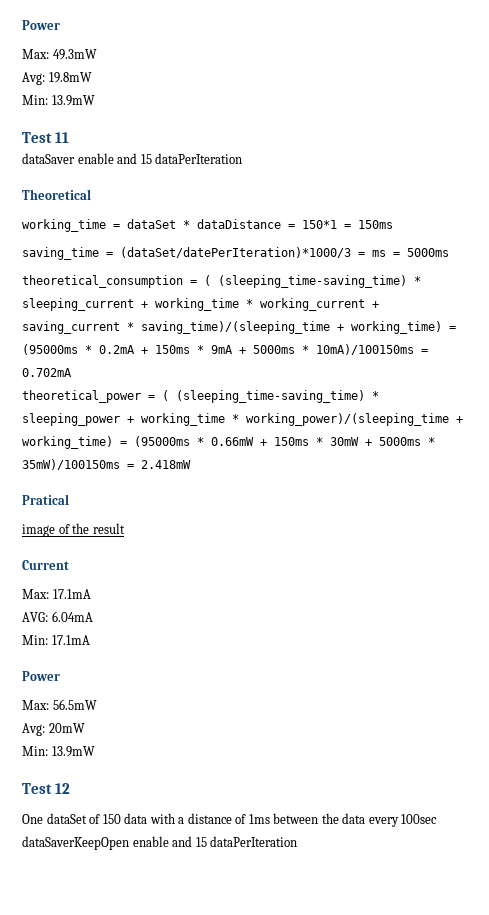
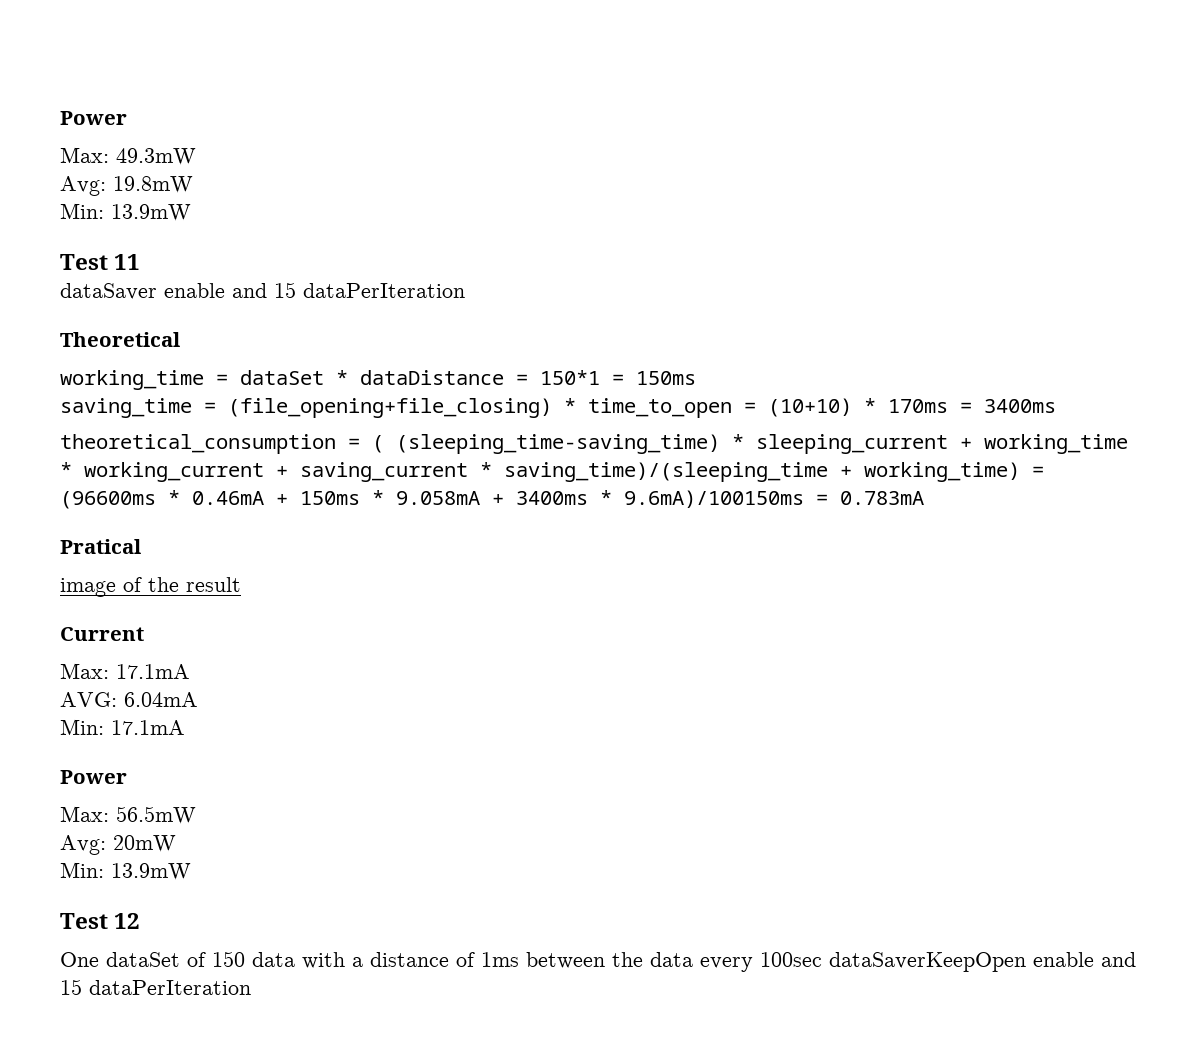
[120,247,449,258] (dataSet/datePerIteration)*1000/3 = ms = 5000ms -> [228,398,1056,418] (file_opening+file_closing) * time_to_open = (10+10) * 170ms = 3400ms
[22,344,428,355] [22,368,72,377] [22,390,379,403] [22,413,463,426] [22,436,435,449] [22,459,191,470] (95000ms * 0.2mA + 150ms * 9mA + 5000ms * 10mA)/100150ms = 0.702mA // theoretical_power = ( (sleeping_time-saving_time) * sleeping_power + working_time * working_power)/(sleeping_time + working_time) = (95000ms * 0.66mW + 150ms * 30mW + 5000ms * 35mW)/100150ms = 2.418mW -> [60,490,924,509] (96600ms * 0.46mA + 150ms * 9.058mA + 3400ms * 9.6mA)/100150ms = 0.783mA

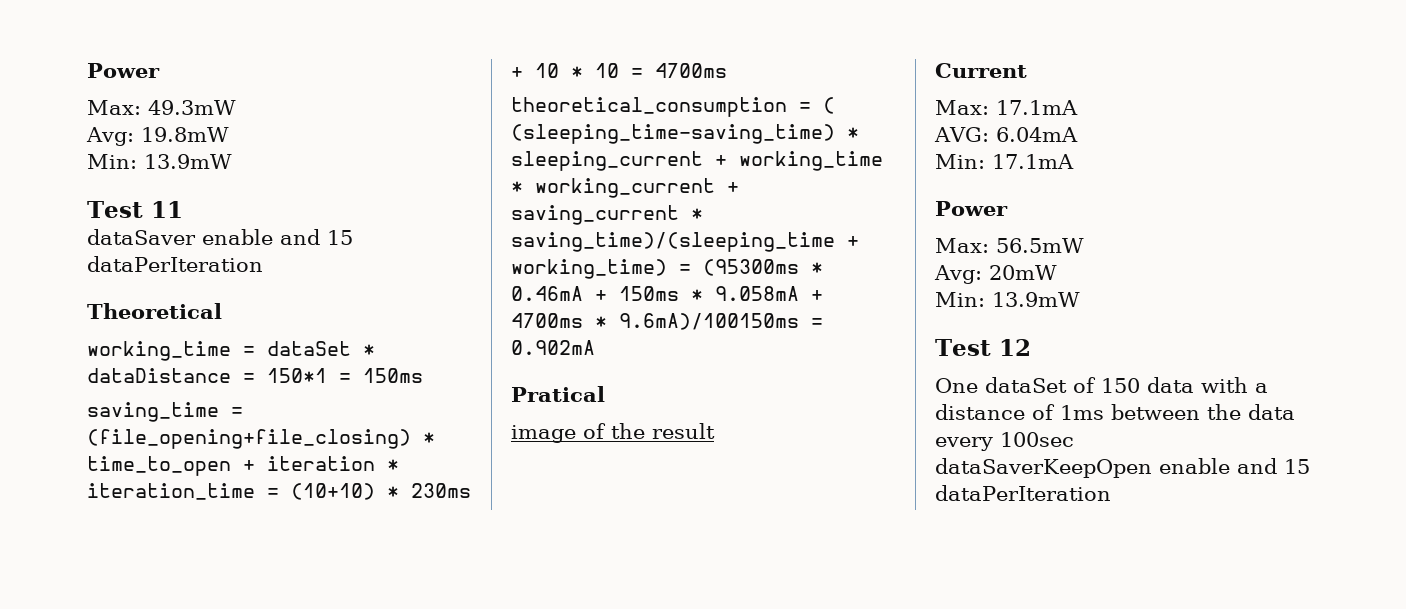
[744,398,1056,417] = (10+10) * 170ms = 3400ms -> [243,456,399,471] [87,483,471,500] [511,63,727,78] + iteration * iteration_time = (10+10) * 230ms + 10 * 10 = 4700ms
[60,491,156,509] (96600ms -> [703,259,799,276] (95300ms
[516,491,588,505] 3400ms -> [511,313,583,328] 4700ms
[840,491,924,505] 0.783mA -> [511,340,595,355] 0.902mA
(822, 959) none -> (1074, 439) //

